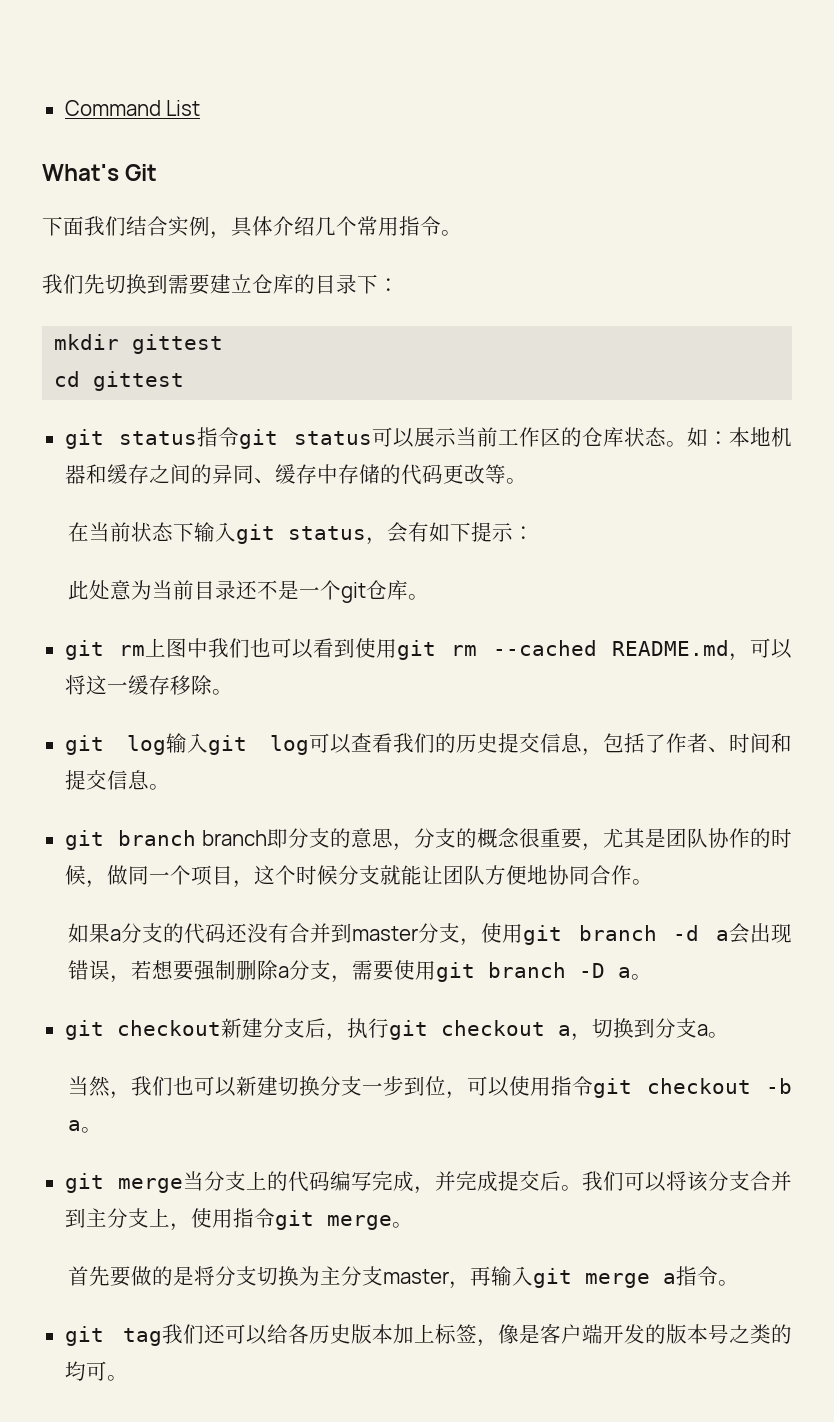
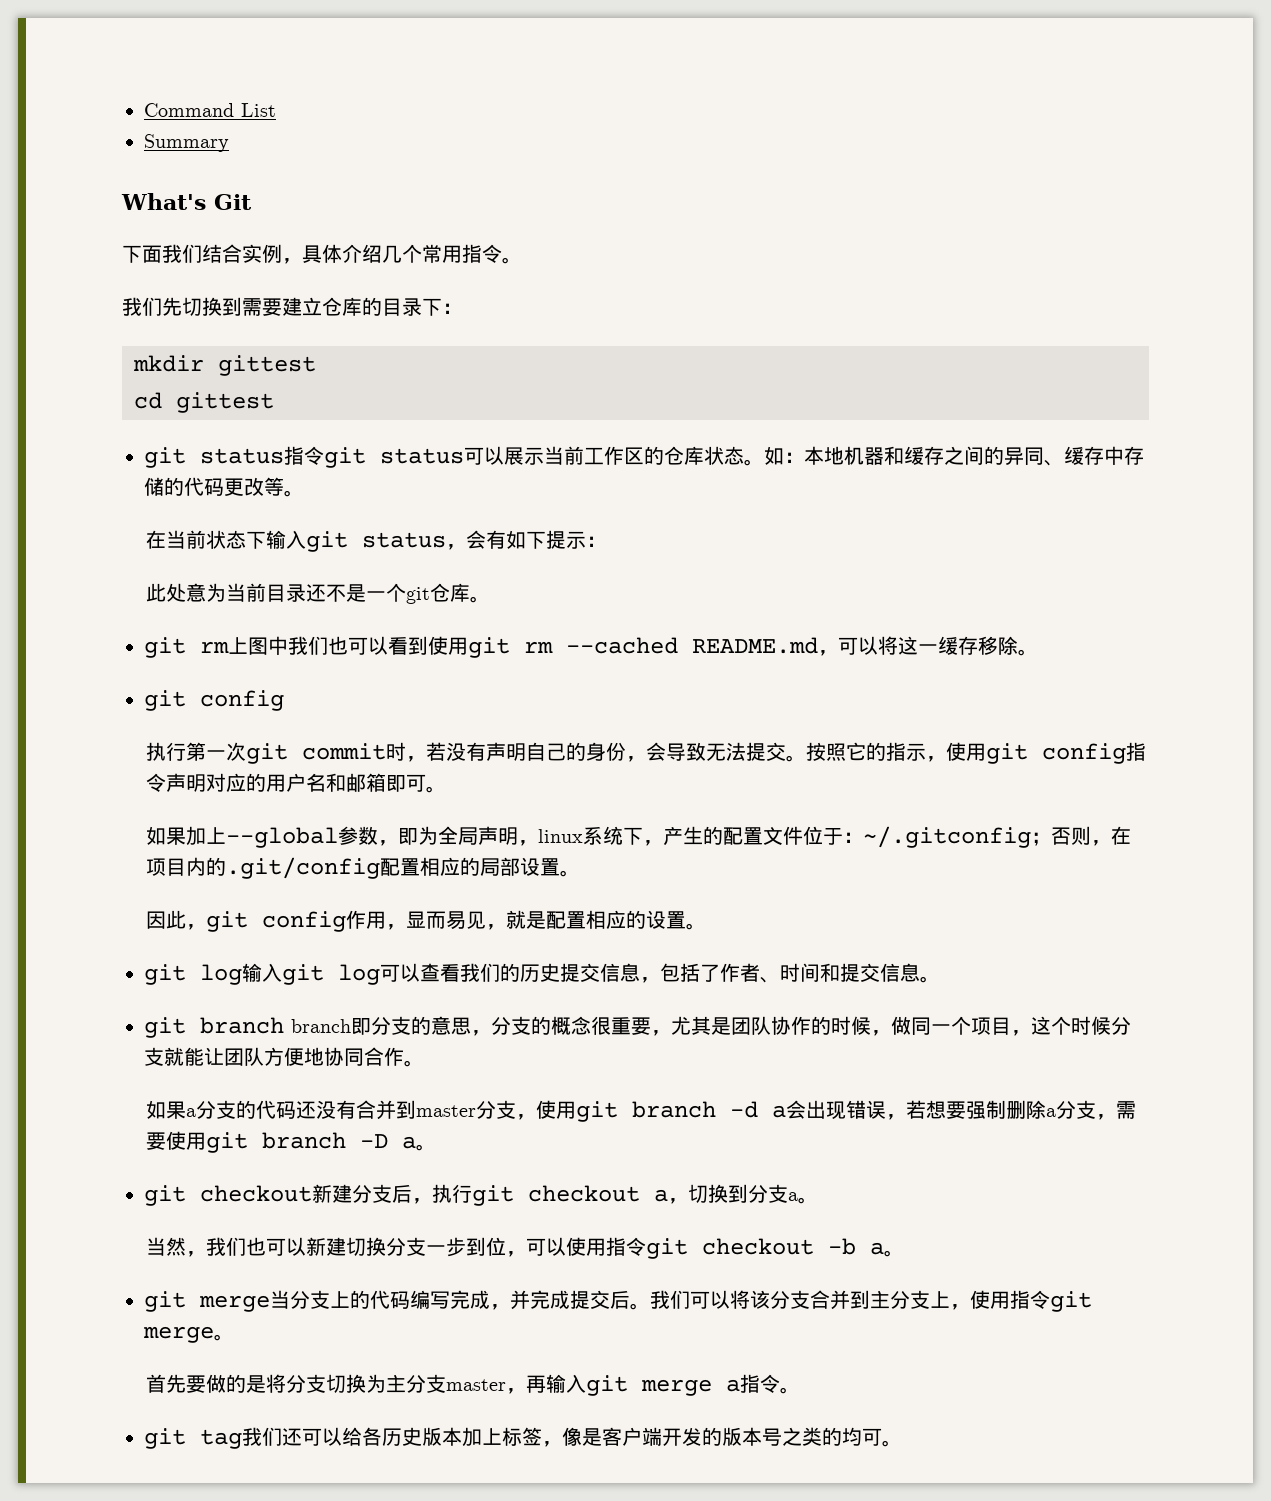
(201, 108) none -> [144,134,229,152] // Summary
(233, 692) none -> [144,690,284,711] [146,742,1147,764] [146,773,447,793] [146,826,1132,848] [146,857,581,879] [146,910,707,932] // git config // 执行第一次git commit时，若没有声明自己的身份，会导致无法提交。按照它的指示，使用git config指令声明对应的用户名和邮箱即可。 // 如果加上--global参数，即为全局声明，linux系统下，产生的配置文件位于：~/.gitconfig；否则，在项目内的.git/config配置相应的局部设置。 // 因此，git config作用，显而易见，就是配置相应的设置。

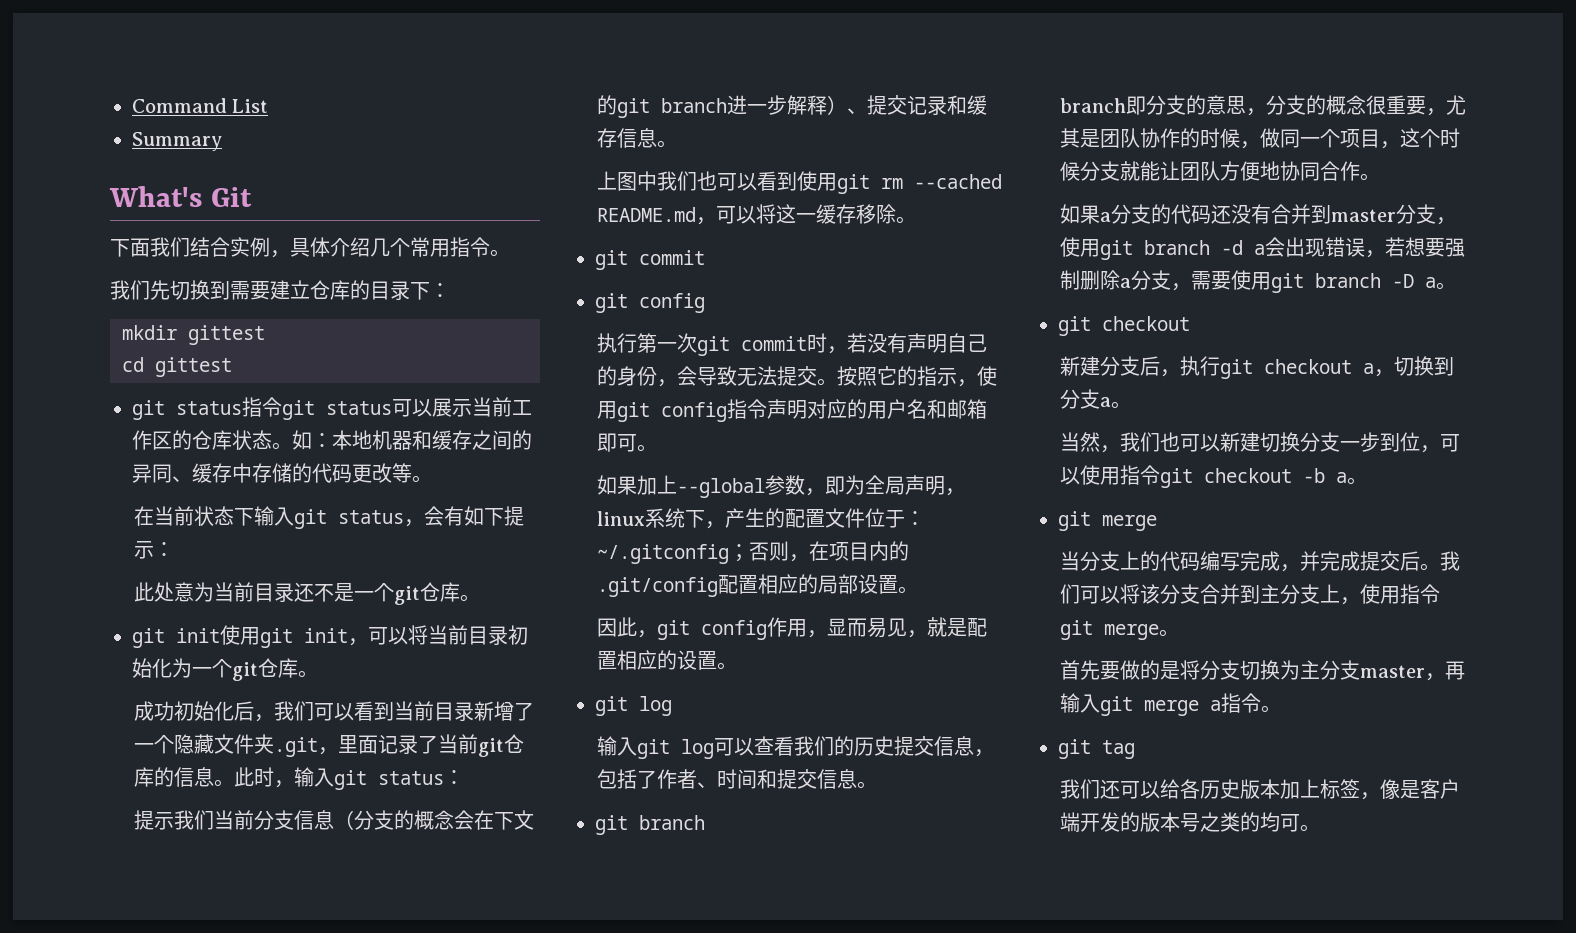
[200,641,229,653] rm -> [176,625,528,648] [132,658,318,681] [133,701,534,722] [133,734,524,757] [133,767,464,790] [133,810,534,830] [596,95,987,118] [596,128,677,148] init使用git init，可以将当前目录初始化为一个git仓库。 // 成功初始化后，我们可以看到当前目录新增了一个隐藏文件夹.git，里面记录了当前git仓库的信息。此时，输入git status： // 提示我们当前分支信息（分支的概念会在下文的git branch进一步解释）、提交记录和缓存信息。 //
(1038, 652) none -> [595,250,705,270] // git commit
(242, 974) none -> (672, 706) //
(284, 1025) none -> (705, 822) //
(312, 1193) none -> (1190, 323) //
(270, 1303) none -> (1157, 523) //
(242, 1439) none -> (1135, 749) //

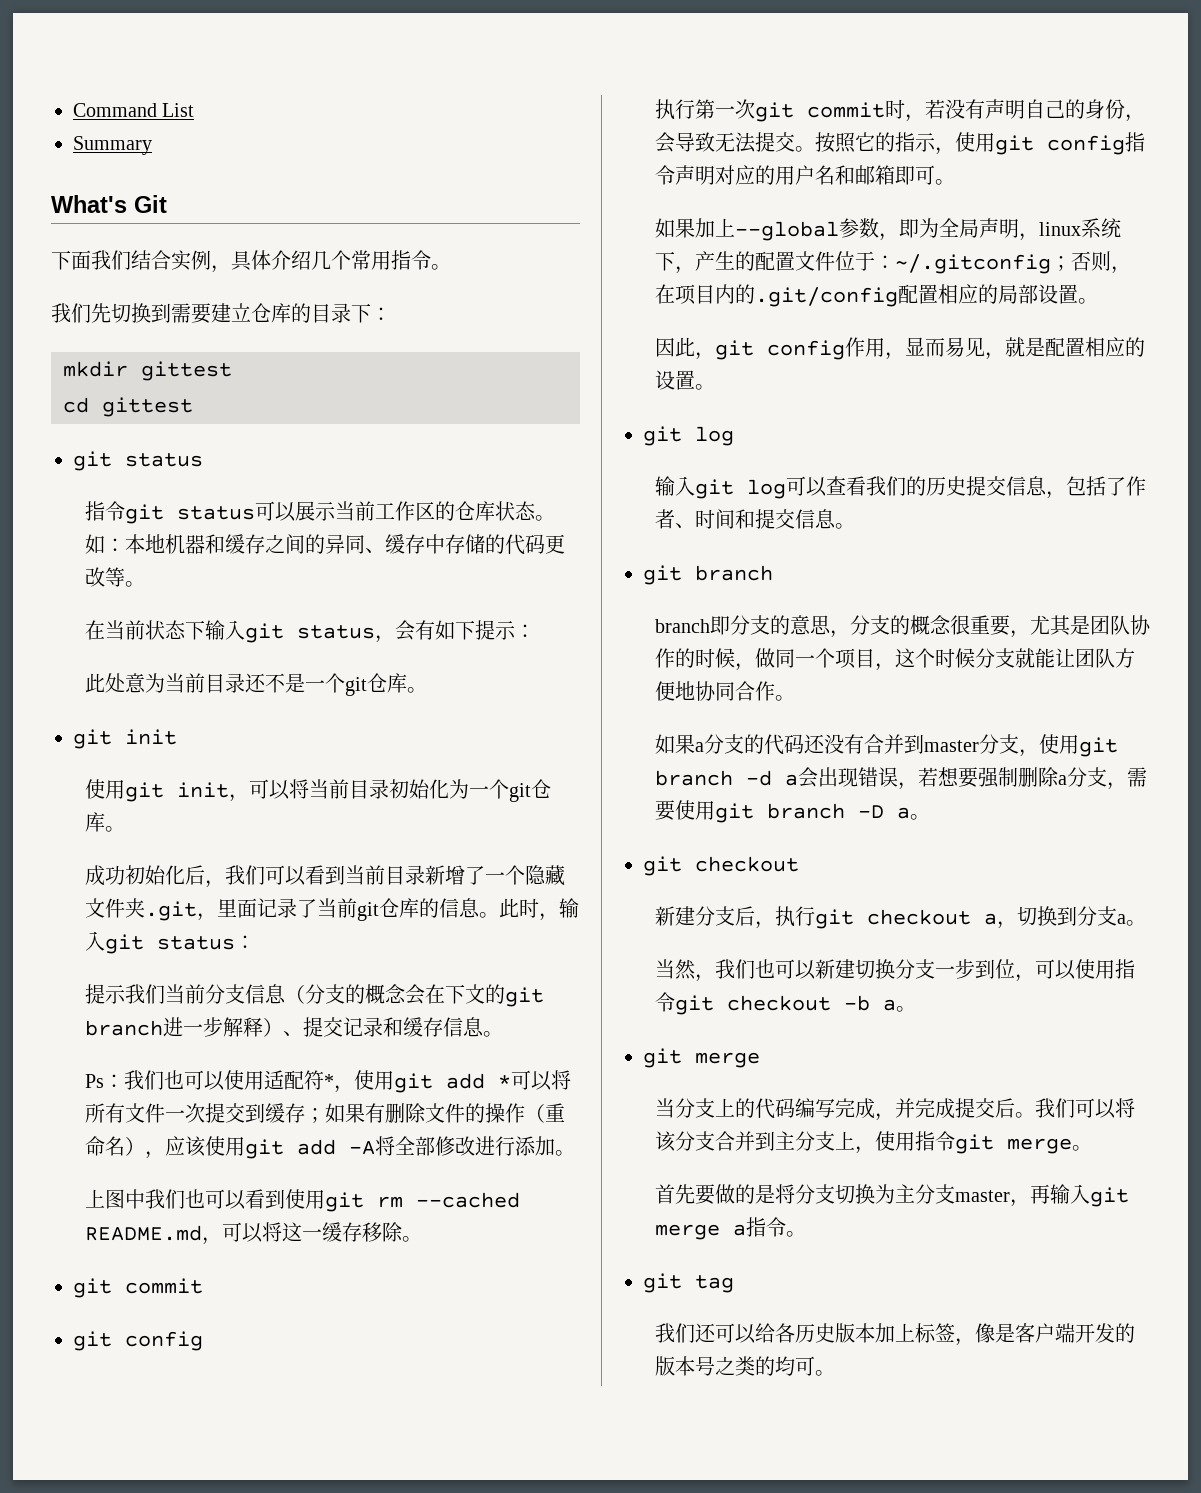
(242, 408) none -> (203, 460) //
(220, 635) none -> (177, 737) //
(677, 144) none -> [84,1070,571,1093] [84,1103,565,1123] [84,1136,575,1159] // Ps：我们也可以使用适配符*，使用git add *可以将所有文件一次提交到缓存；如果有删除文件的操作（重命名），应该使用git add -A将全部修改进行添加。

